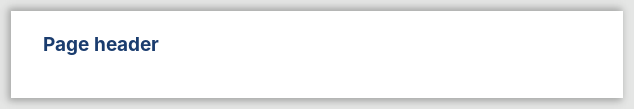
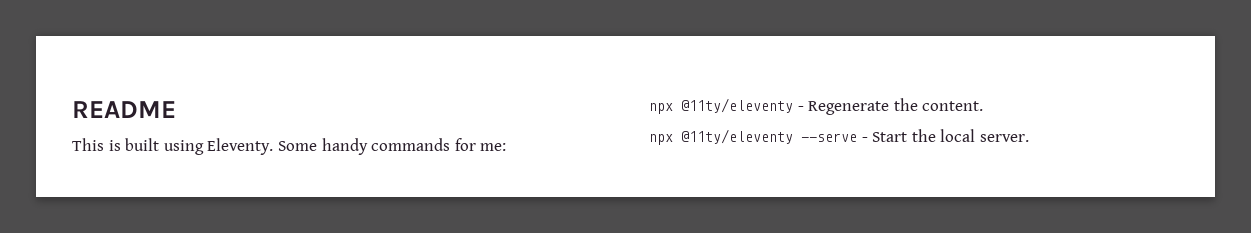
[43,37,160,56] Page header -> [72,101,176,118] [72,138,507,155] [649,98,984,115] [649,129,1029,145] README // This is built using Eleventy. Some handy commands for me: // npx @11ty/eleventy - Regenerate the content. // npx @11ty/eleventy --serve - Start the local server.

